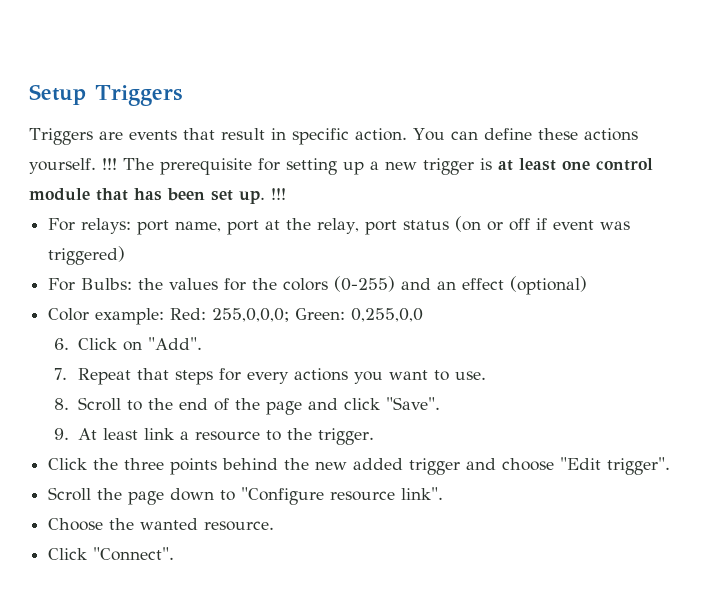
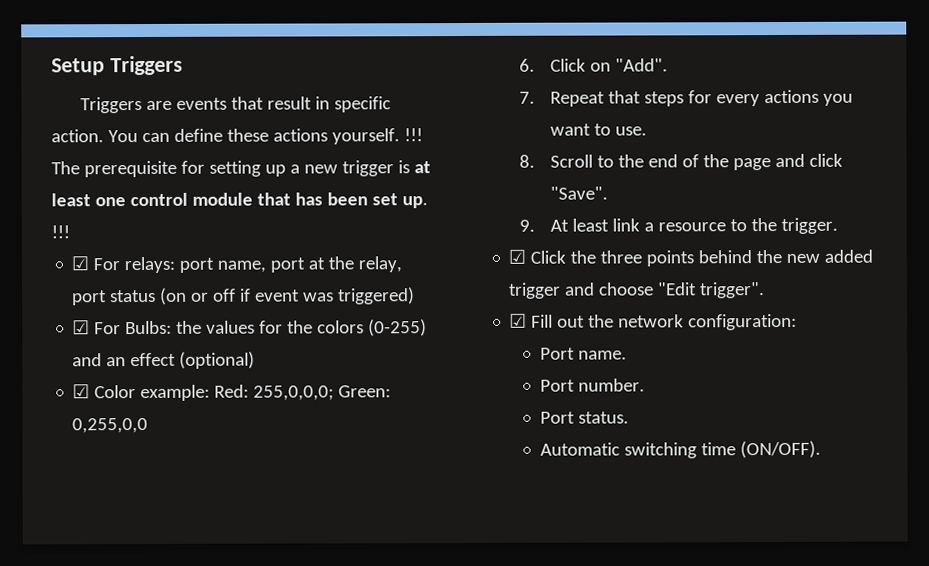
(286, 194) none -> [71,256,90,271] ☑
(126, 255) none -> [72,320,91,335] ☑
(588, 285) none -> [72,384,91,399] ☑
(375, 436) none -> [508,249,527,264] ☑
[48,487,444,505] [48,518,275,531] [48,547,175,561] Scroll the page down to "Configure resource link". // Choose the wanted resource. // Click "Connect". -> [509,313,798,331] [540,347,628,360] [540,378,646,392] [540,411,630,424] [540,440,822,459] ☑ Fill out the network configuration: // Port name. // Port number. // Port status. // Automatic switching time (ON/OFF).

